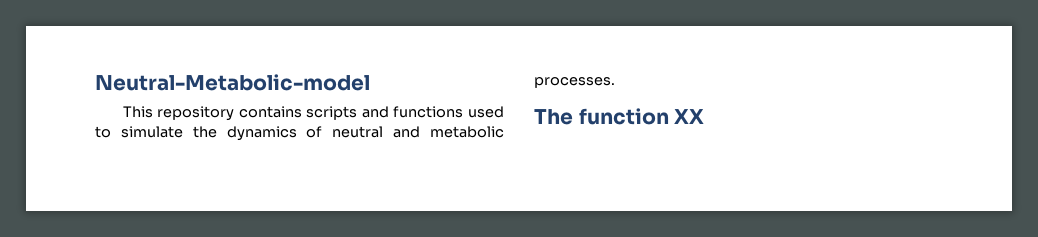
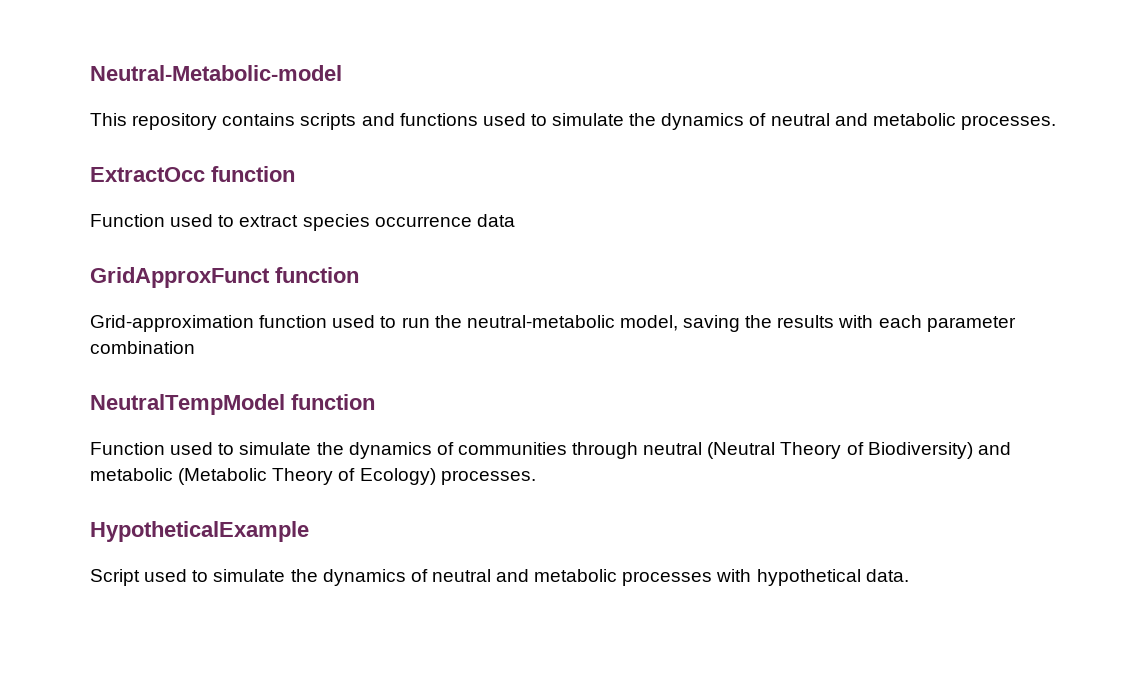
[534,108,705,125] The function XX -> [90,166,295,182] [90,214,515,231] [90,267,359,288] [90,315,1016,332] [90,341,195,354] [90,394,375,415] [90,442,1011,459] [90,468,536,485] [90,521,309,542] [90,569,909,586] ExtractOcc function // Function used to extract species occurrence data // GridApproxFunct function // Grid-approximation function used to run the neutral-metabolic model, saving the results with each parameter combination // NeutralTempModel function // Function used to simulate the dynamics of communities through neutral (Neutral Theory of Biodiversity) and metabolic (Metabolic Theory of Ecology) processes. // HypotheticalExample // Script used to simulate the dynamics of neutral and metabolic processes with hypothetical data.

